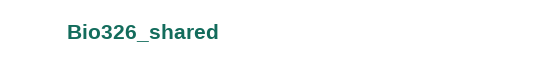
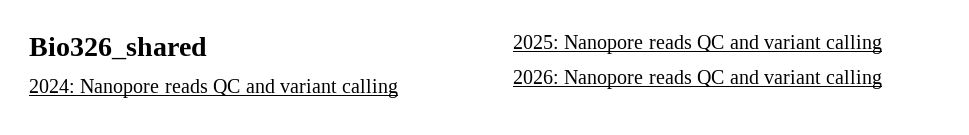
(219, 33) none -> [29,79,399,98] [513,35,883,54] [513,70,883,89] // 2024: Nanopore reads QC and variant calling // 2025: Nanopore reads QC and variant calling // 2026: Nanopore reads QC and variant calling

